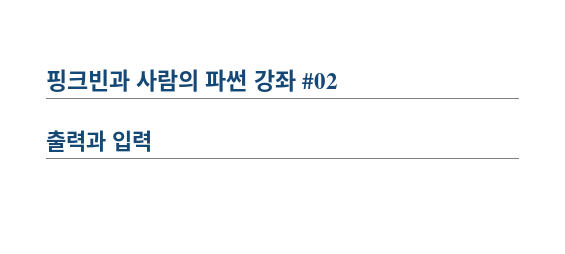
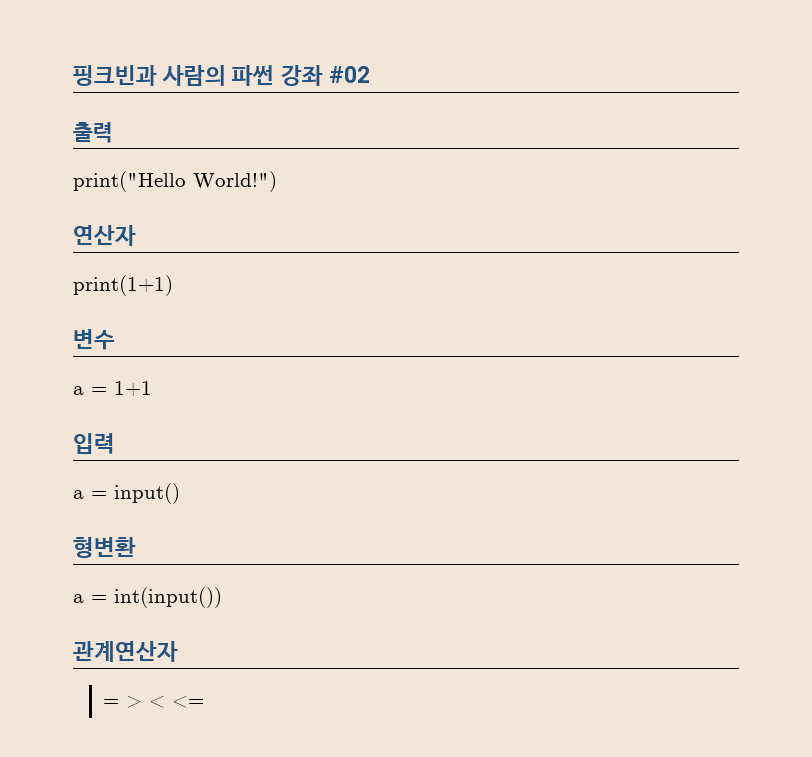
[46,130,152,152] 출력과 입력 -> [73,122,113,143] [73,171,277,192] [73,225,136,246] [73,275,173,296] [73,329,115,350] [73,381,152,396] [73,433,115,454] [73,483,180,504] [73,537,136,558] [73,587,222,608] [73,641,178,662] [103,695,205,708] 출력 // print("Hello World!") // 연산자 // print(1+1) // 변수 // a = 1+1 // 입력 // a = input() // 형변환 // a = int(input()) // 관계연산자 // = > < <=

